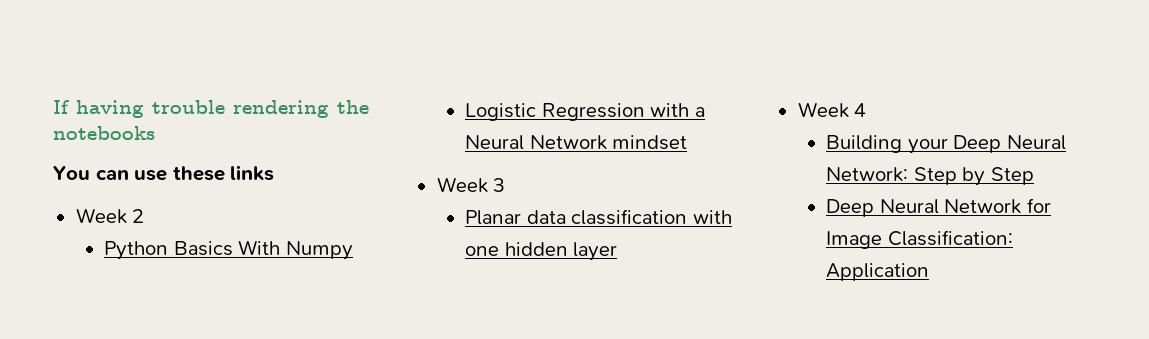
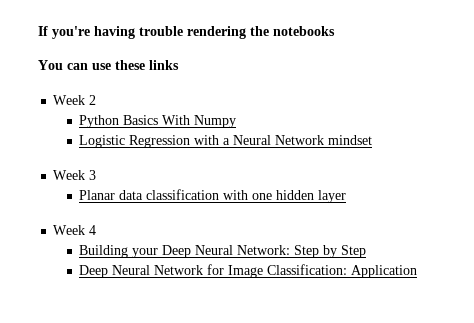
(70, 107) none -> [52,26,90,39] you're

